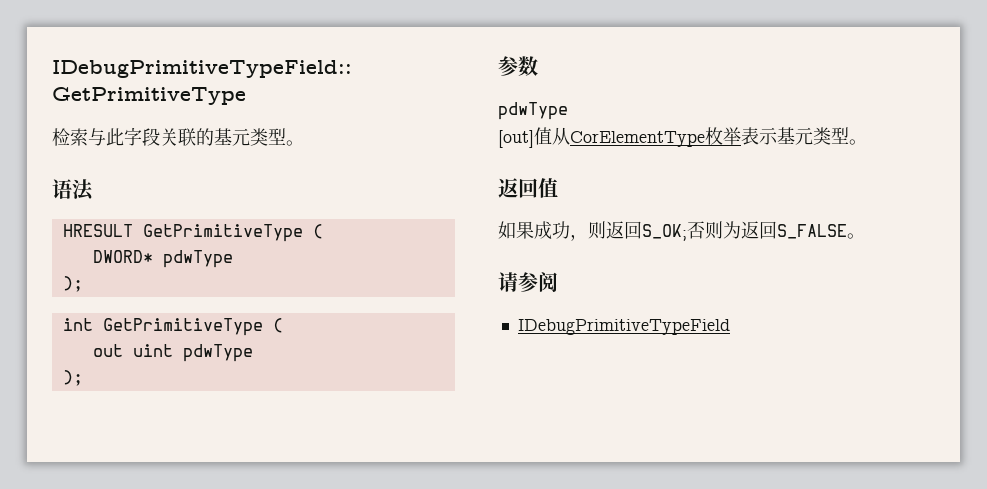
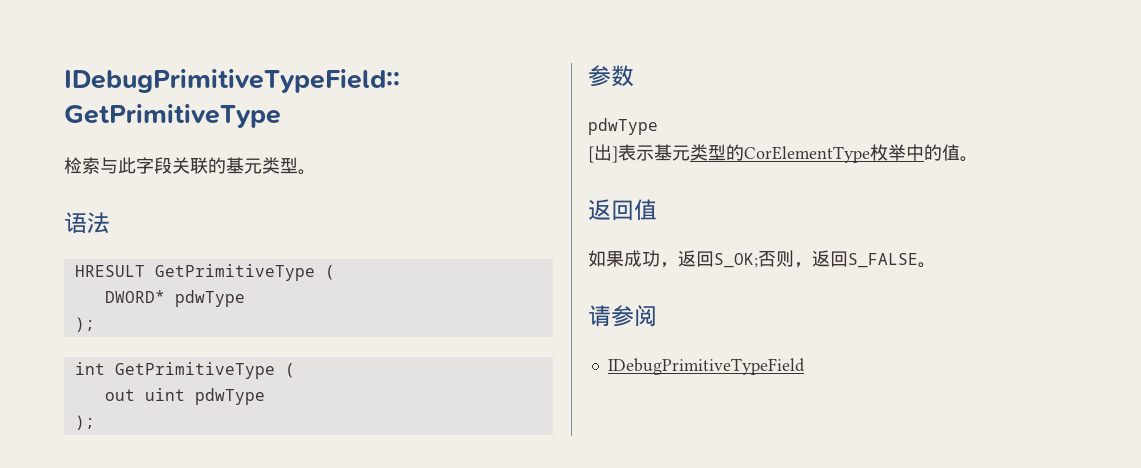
[498,127,849,148] [out]值从CorElementType枚举表示基元类型 -> [588,144,960,163] [出]表示基元类型的CorElementType枚举中的值
[588,221,606,239] 则 -> (678, 265) none
[723,221,741,239] 为 -> [794,262,812,268] ，

